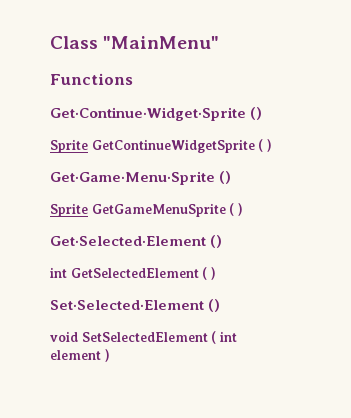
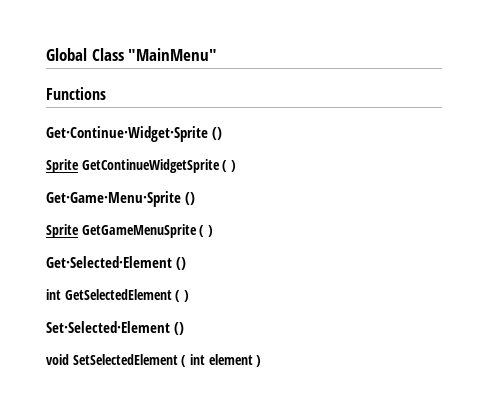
(50, 42) none -> [46,48,87,61] Global

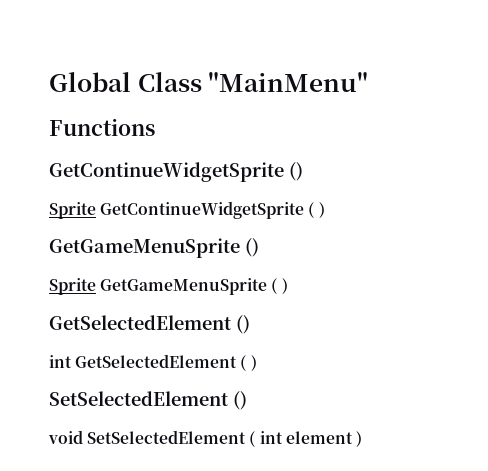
[46,126,208,142] Get·Continue·Widget·Sprite -> [49,162,284,182] GetContinueWidgetSprite
[46,191,181,207] Get·Game·Menu·Sprite -> [49,238,240,258] GetGameMenuSprite
[46,256,172,268] Get·Selected·Element -> [49,315,231,330] GetSelectedElement
[46,321,170,333] Set·Selected·Element -> [49,391,228,406] SetSelectedElement

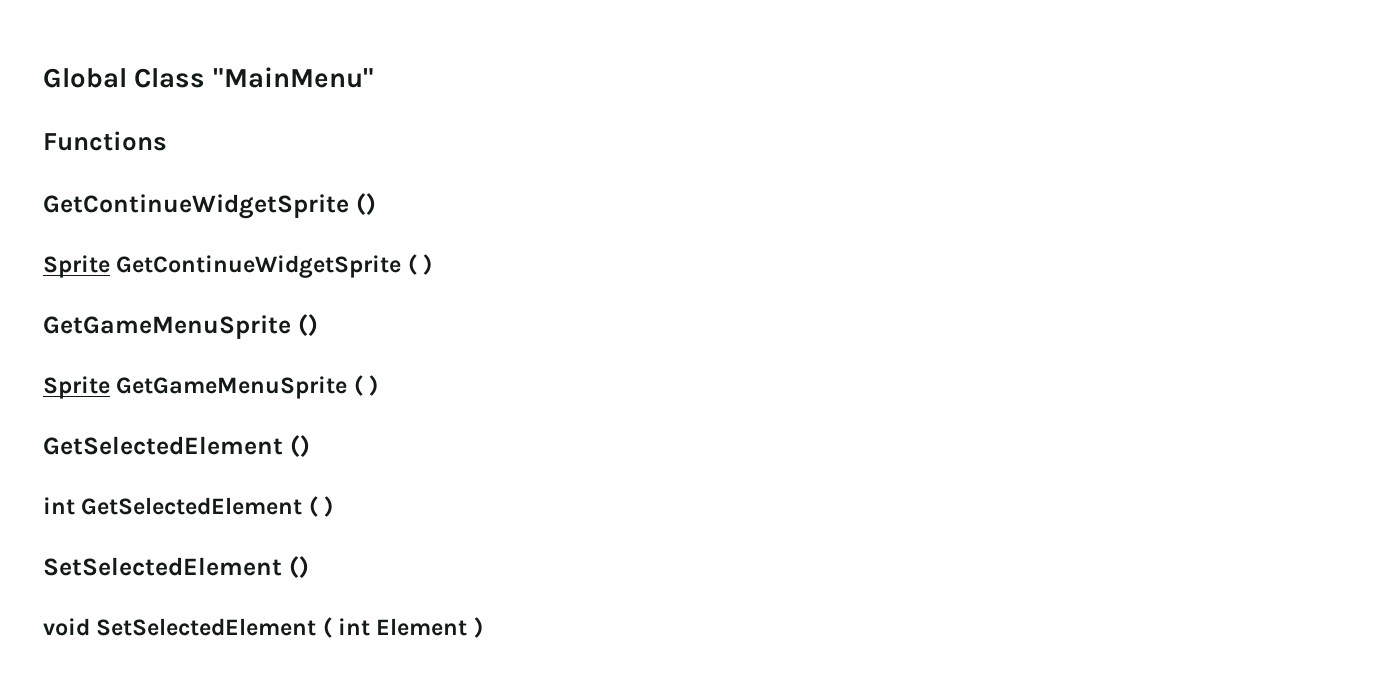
[285,431,353,444] element -> [376,618,468,636] Element

